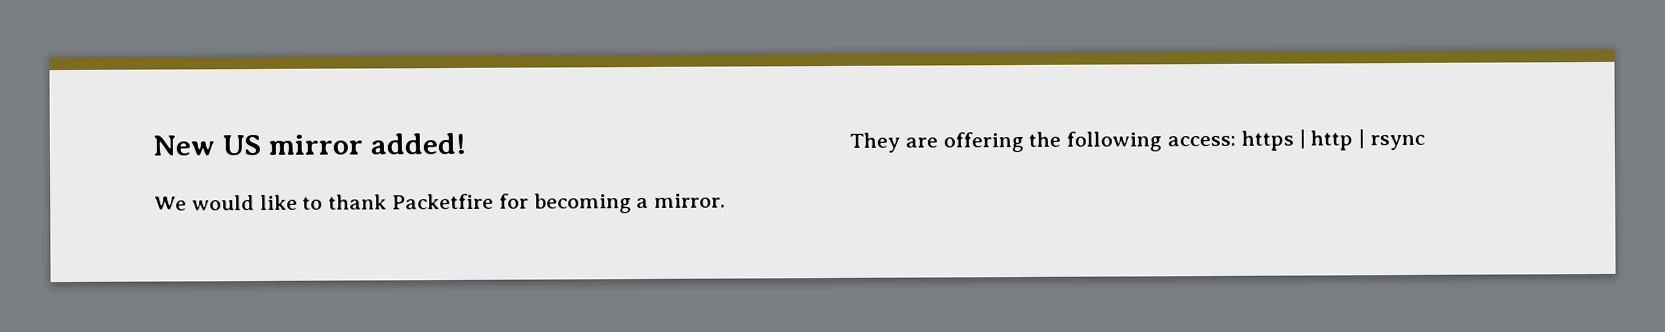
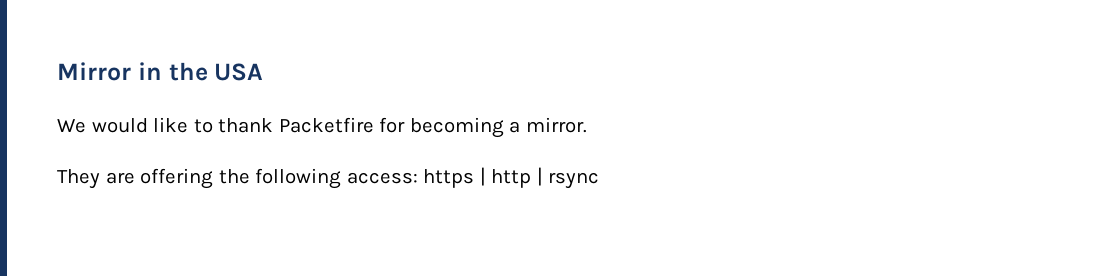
[153,132,466,156] New US mirror added! -> [57,62,264,81] Mirror in the USA

